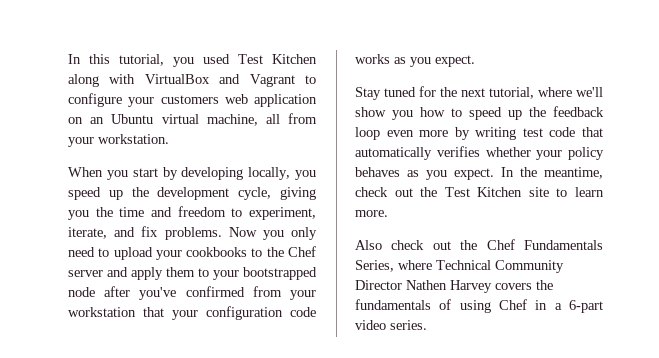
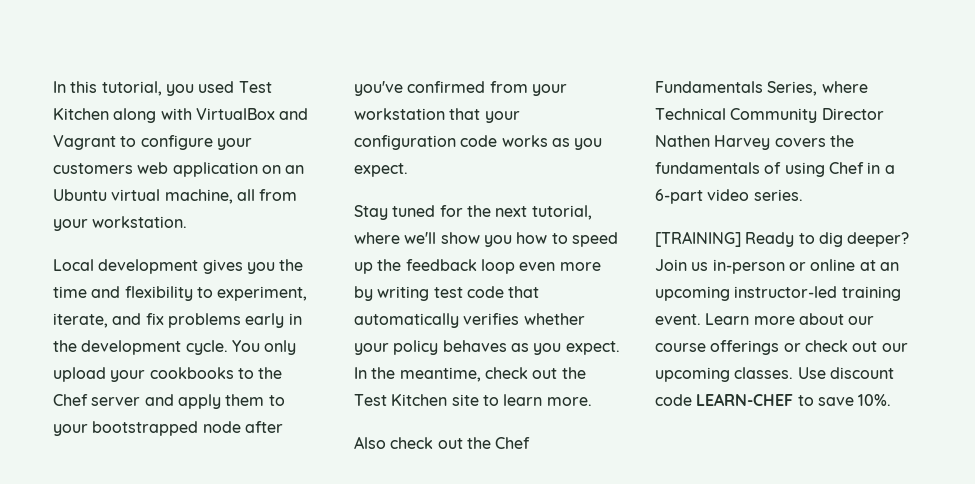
[68,167,316,180] [68,187,316,200] When you start by developing locally, you speed up the development cycle, giving -> [53,259,243,274] Local development gives
[177,206,226,217] freedom -> [124,286,193,301] flexibility
[164,227,317,240] [68,247,110,257] problems. Now you only need to -> [167,313,302,328] [53,340,297,355] problems early in the development cycle. You only
(427, 325) none -> [655,231,910,247] [655,259,899,274] [655,286,901,301] [655,313,875,325] [655,340,908,355] [655,367,894,382] [655,393,892,406] // [TRAINING] Ready to dig deeper? Join us in-person or online at an upcoming instructor-led training event. Learn more about our course offerings or check out our upcoming classes. Use discount code LEARN-CHEF to save 10%.

